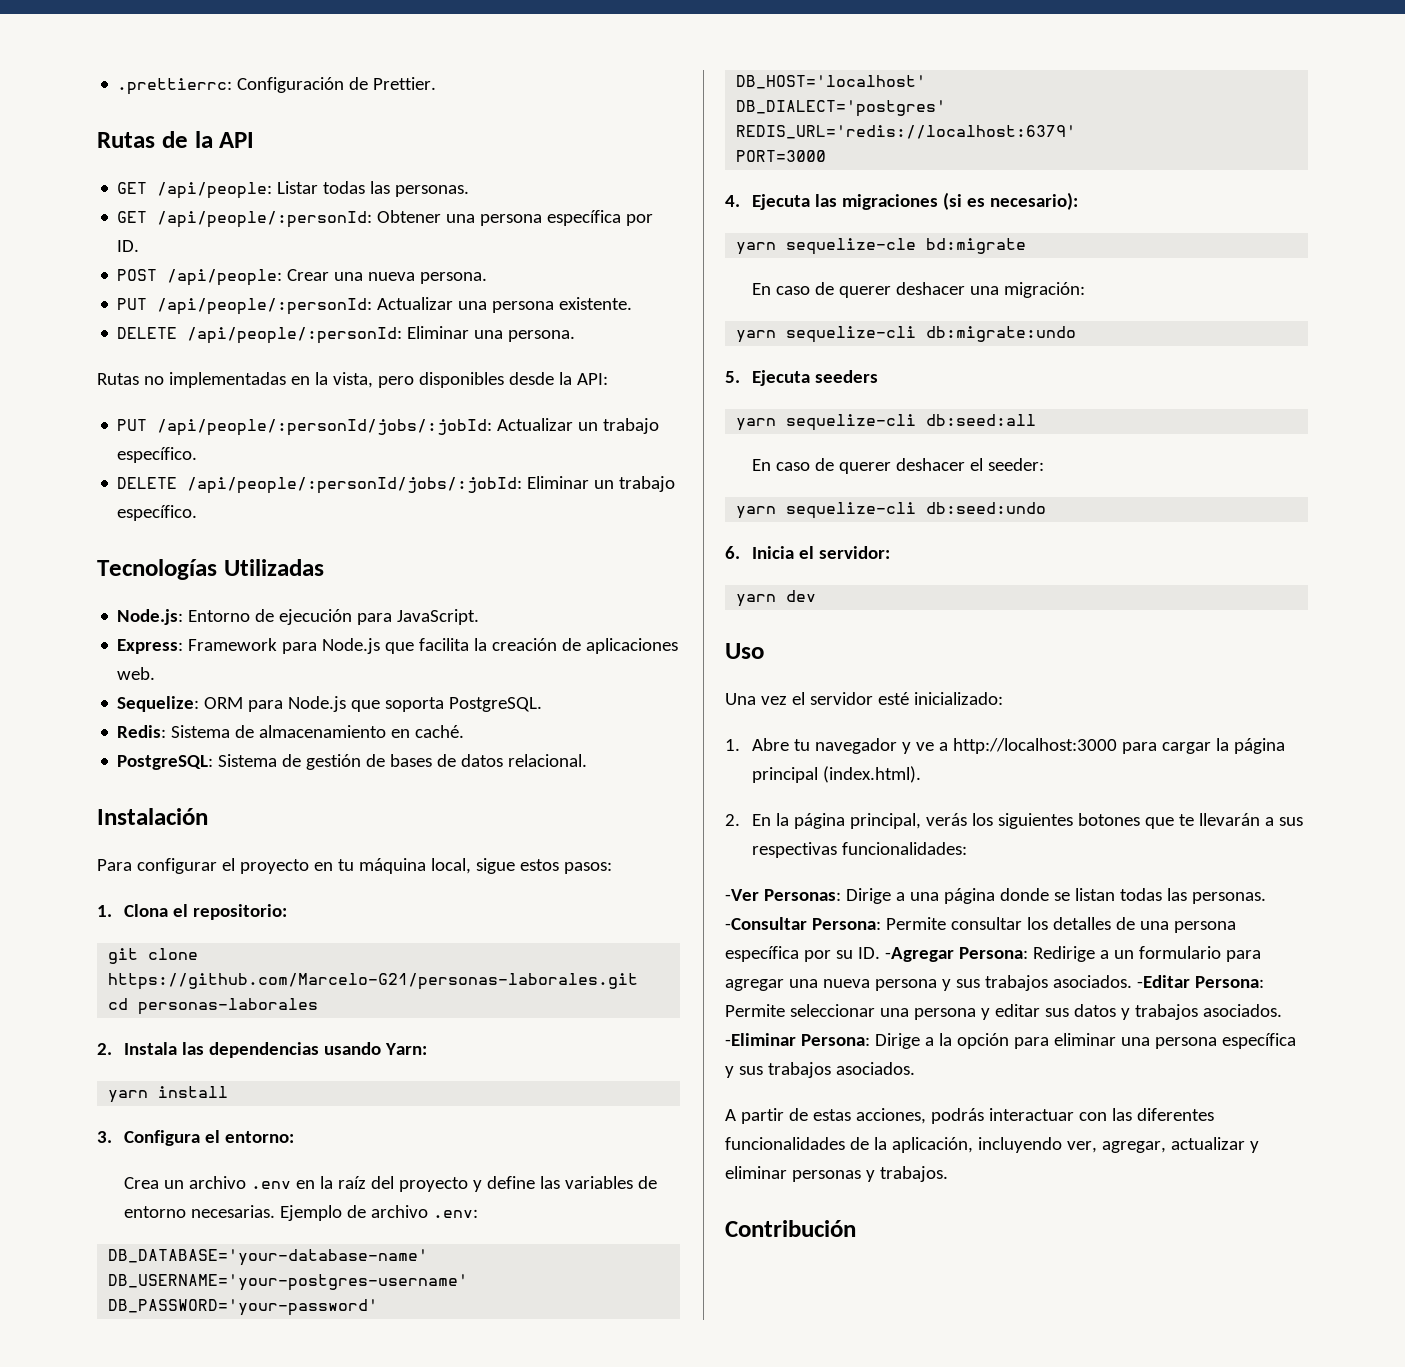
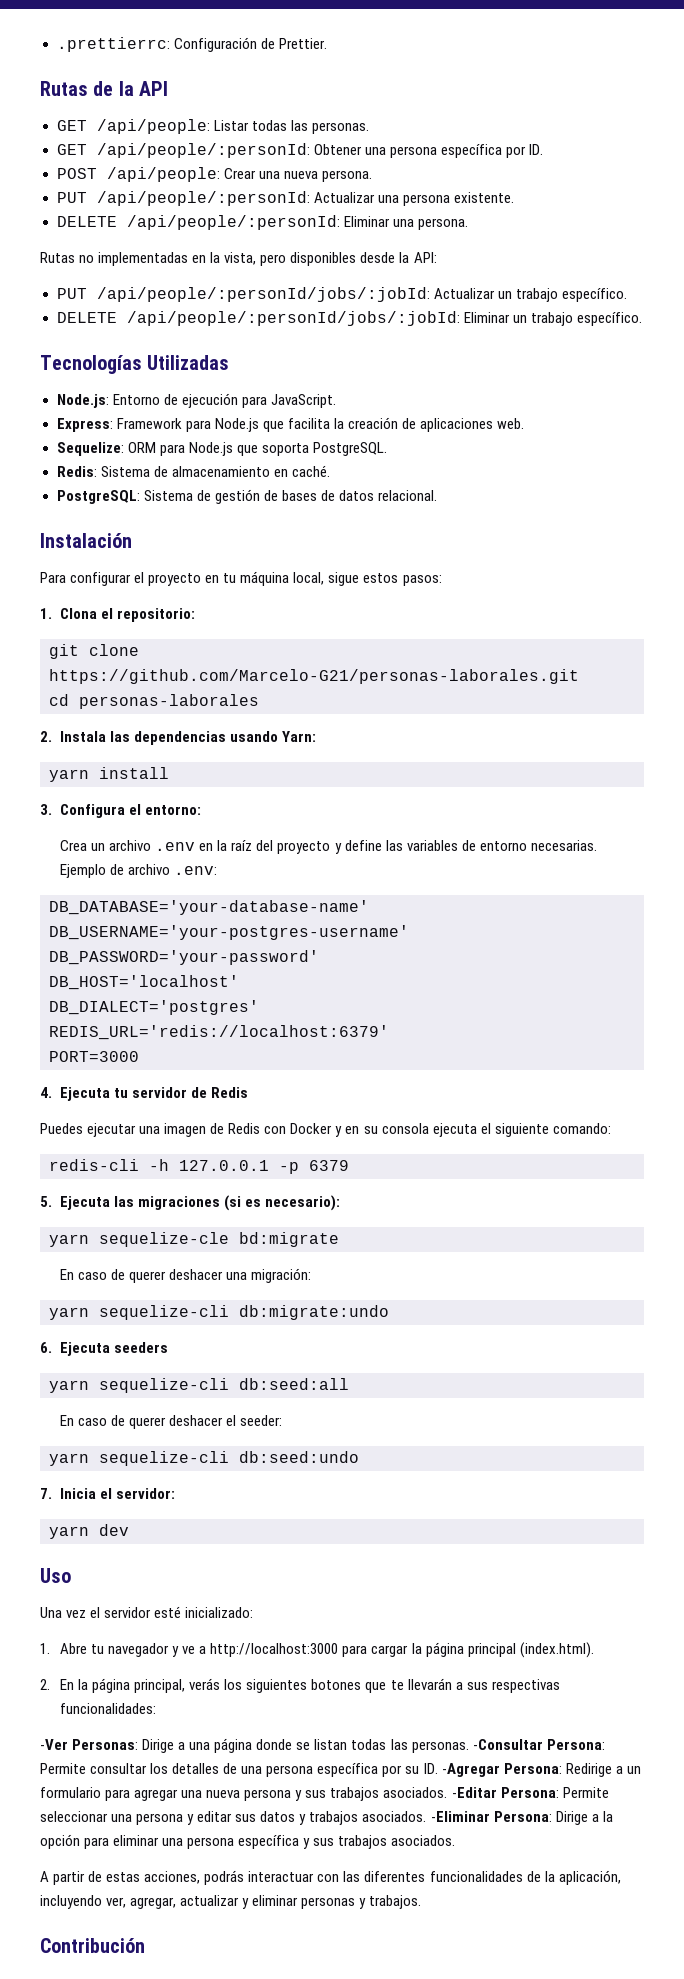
(811, 202) none -> [114,1087,249,1098] [40,1123,611,1137] [49,1159,349,1174] [40,1196,111,1210] tu servidor de Redis // Puedes ejecutar una imagen de Redis con Docker y en su consola ejecuta el siguiente comando: // redis-cli -h 127.0.0.1 -p 6379 // 5. Ejecuta
[725,371,740,383] 5. -> [40,1342,52,1353] 6.
[725,546,740,559] 6. -> [40,1488,52,1499] 7.

